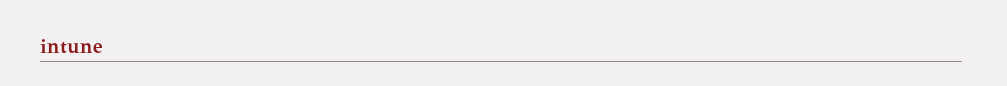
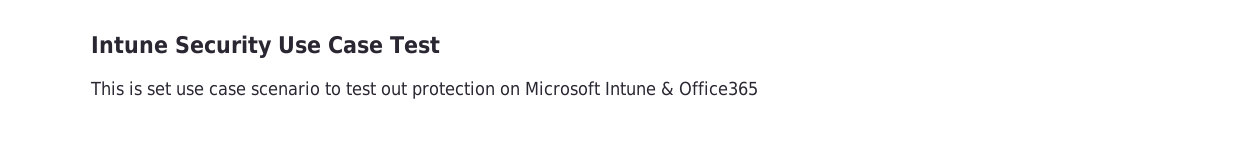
[40,39,103,54] intune -> [91,35,440,58] [90,81,758,99] Intune Security Use Case Test // This is set use case scenario to test out protection on Microsoft Intune & Office365

